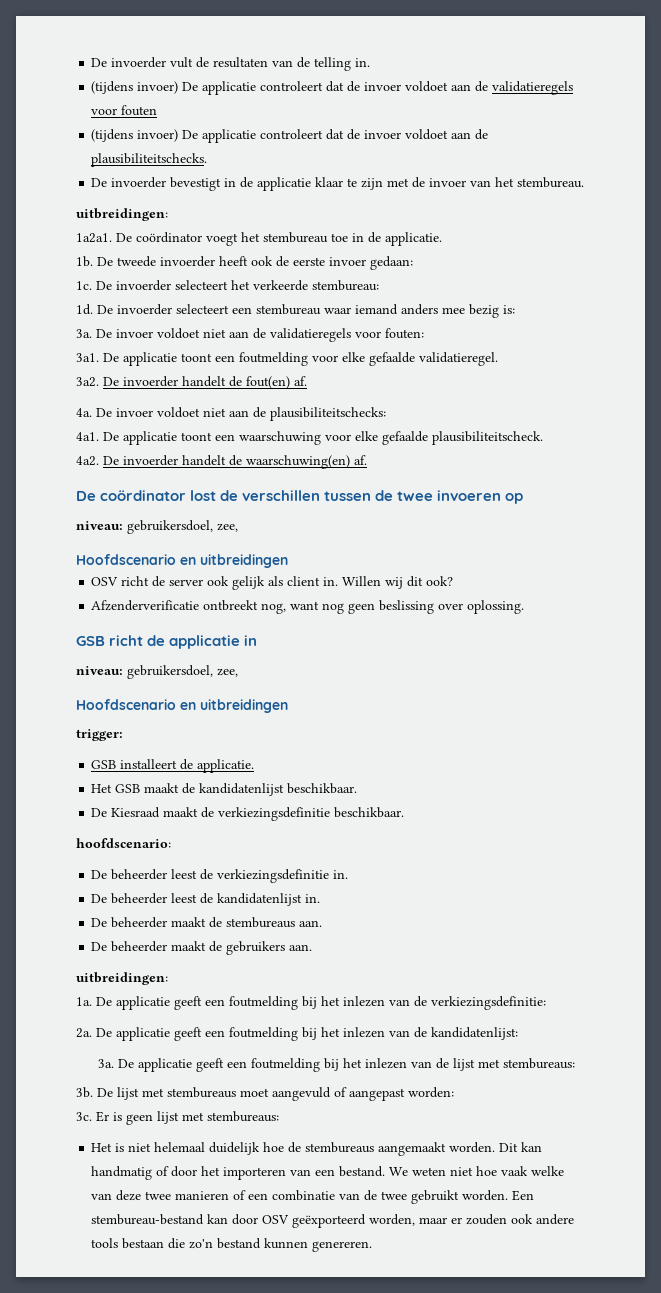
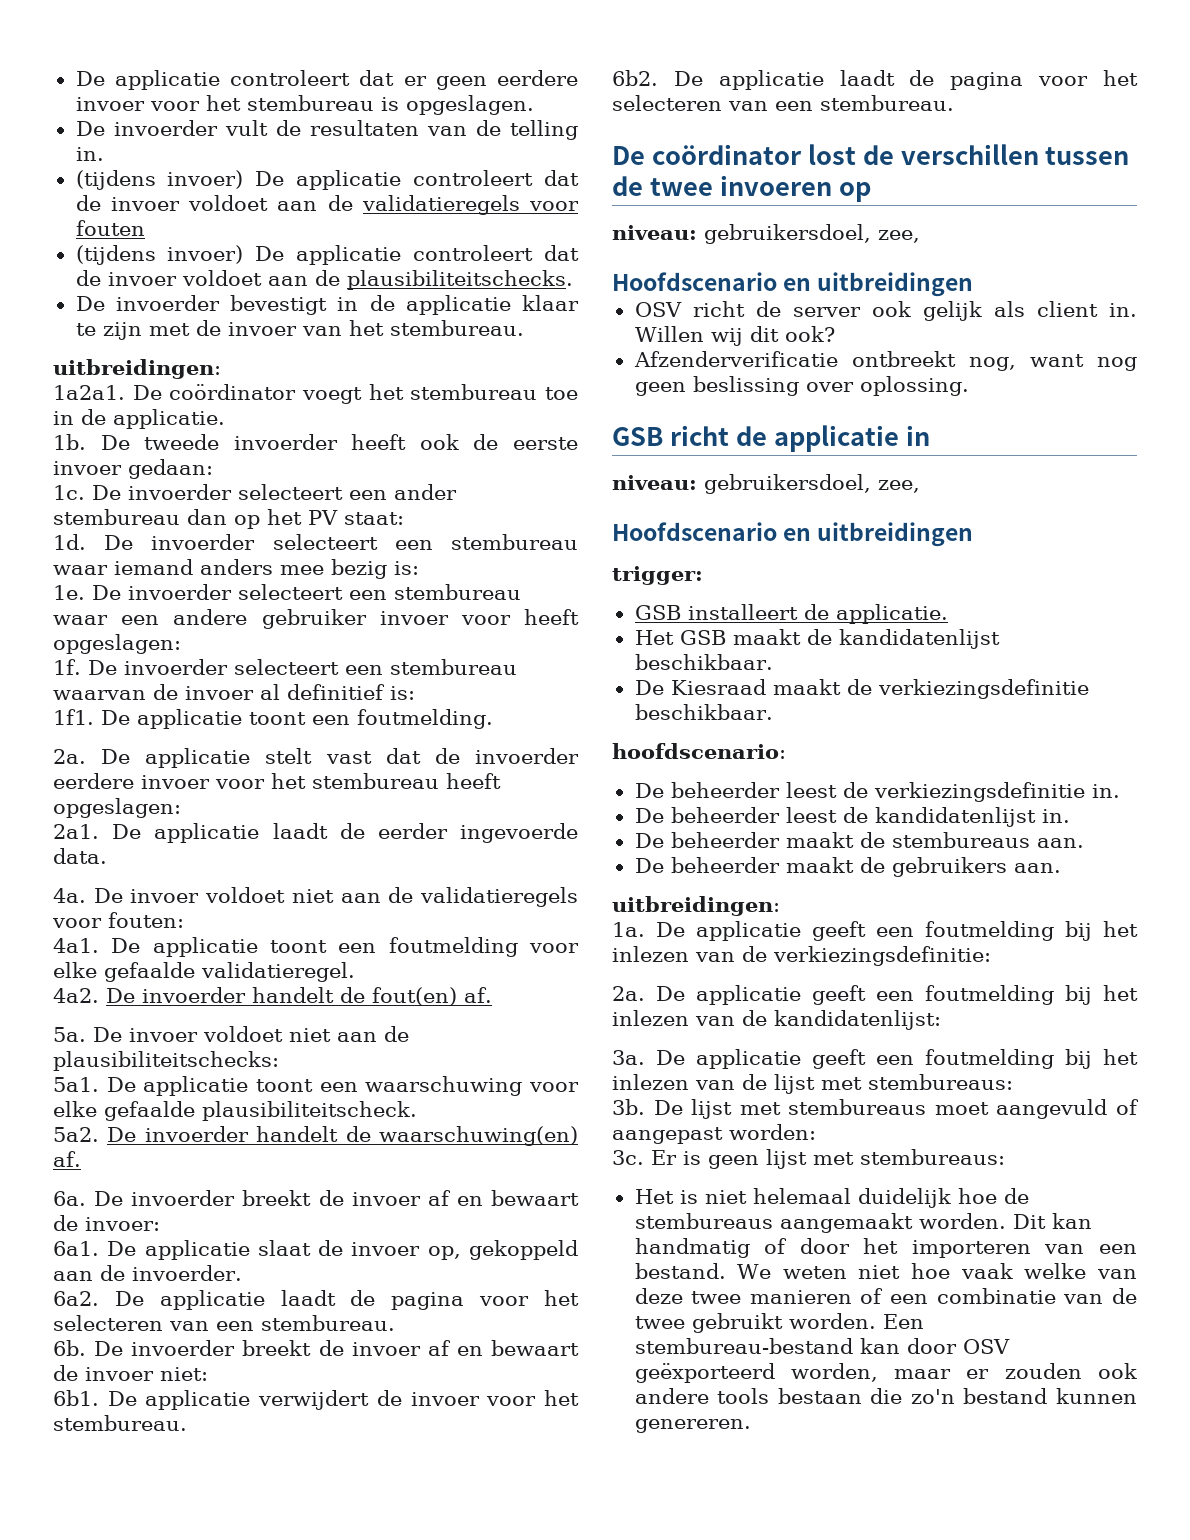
[91,58,108,67] De -> [75,70,578,90] [75,95,534,115] [75,121,105,136] De applicatie controleert dat er geen eerdere invoer voor het stembureau is opgeslagen. // De
[231,280,379,291] het verkeerde stembureau: -> [349,484,457,500] [53,509,404,529] een ander stembureau dan op het PV staat:
[76,329,92,338] 3a. -> [53,584,521,600] [53,609,579,629] [53,634,181,654] [53,659,517,675] [53,684,415,700] [53,709,493,729] [53,748,580,768] [53,773,501,789] [53,798,181,818] [53,823,578,843] [53,848,107,864] [53,888,86,903] 1e. De invoerder selecteert een stembureau waar een andere gebruiker invoer voor heeft opgeslagen: // 1f. De invoerder selecteert een stembureau waarvan de invoer al definitief is: // 1f1. De applicatie toont een foutmelding. // 2a. De applicatie stelt vast dat de invoerder eerdere invoer voor het stembureau heeft opgeslagen: // 2a1. De applicatie laadt de eerder ingevoerde data. // 4a.
[76,353,99,362] 3a1. -> [53,938,99,953] 4a1.
[76,377,99,387] 3a2. -> [53,988,99,1003] 4a2.
[76,408,92,417] 4a. -> [53,1027,86,1042] 5a.
[76,432,99,441] 4a1. -> [53,1077,99,1092] 5a1.
[76,456,99,466] 4a2. -> [53,1127,99,1142] 5a2.
(367, 460) none -> [53,1190,579,1206] [53,1215,160,1231] [53,1240,578,1260] [53,1265,242,1281] [53,1290,579,1310] [53,1315,395,1331] [53,1340,579,1356] [53,1365,208,1381] [53,1390,579,1410] [53,1415,187,1431] [612,70,1138,90] [612,95,954,111] // 6a. De invoerder breekt de invoer af en bewaart de invoer: // 6a1. De applicatie slaat de invoer op, gekoppeld aan de invoerder. // 6a2. De applicatie laadt de pagina voor het selecteren van een stembureau. // 6b. De invoerder breekt de invoer af en bewaart de invoer niet: // 6b1. De applicatie verwijdert de invoer voor het stembureau. // 6b2. De applicatie laadt de pagina voor het selecteren van een stembureau.

